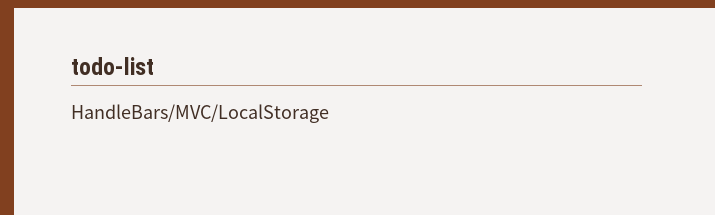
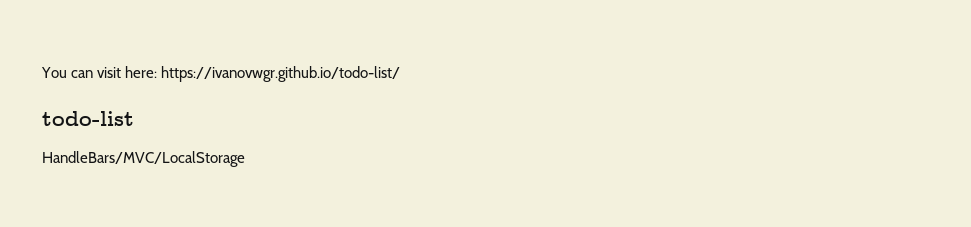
(71, 66) none -> [41,66,401,82] You can visit here: https://ivanovwgr.github.io/todo-list/ //

